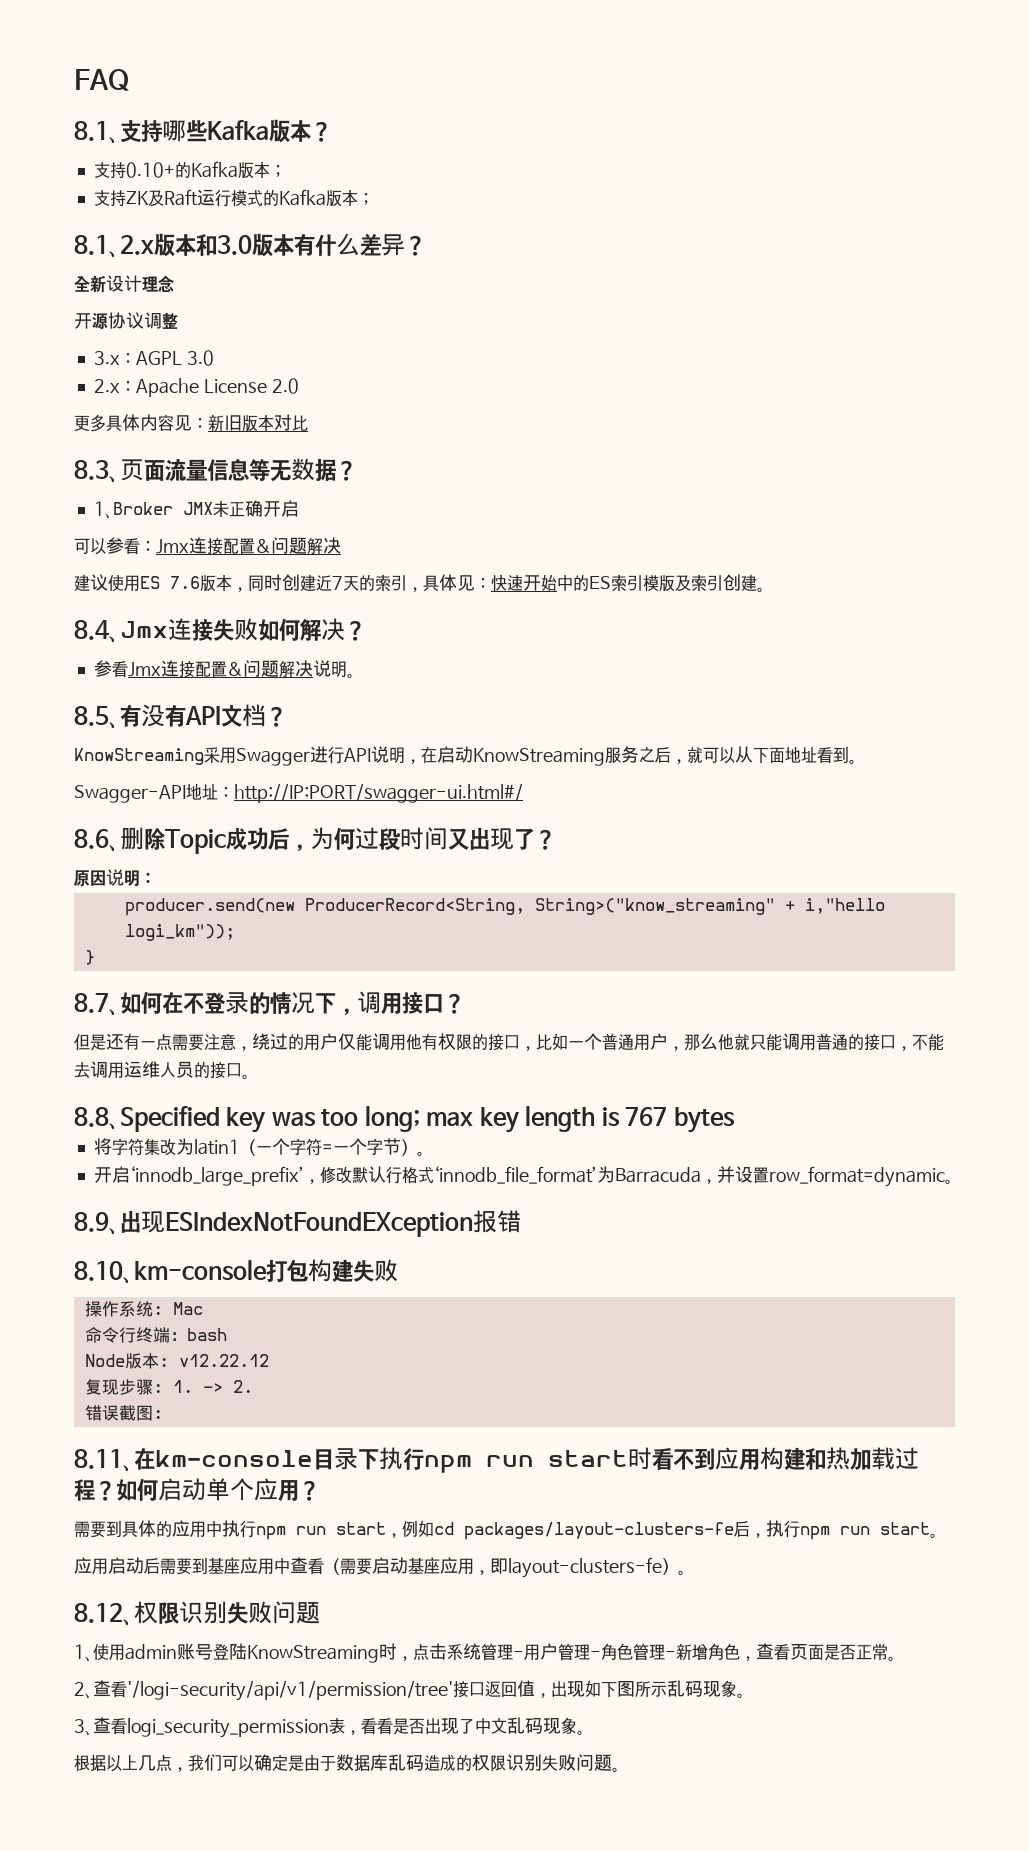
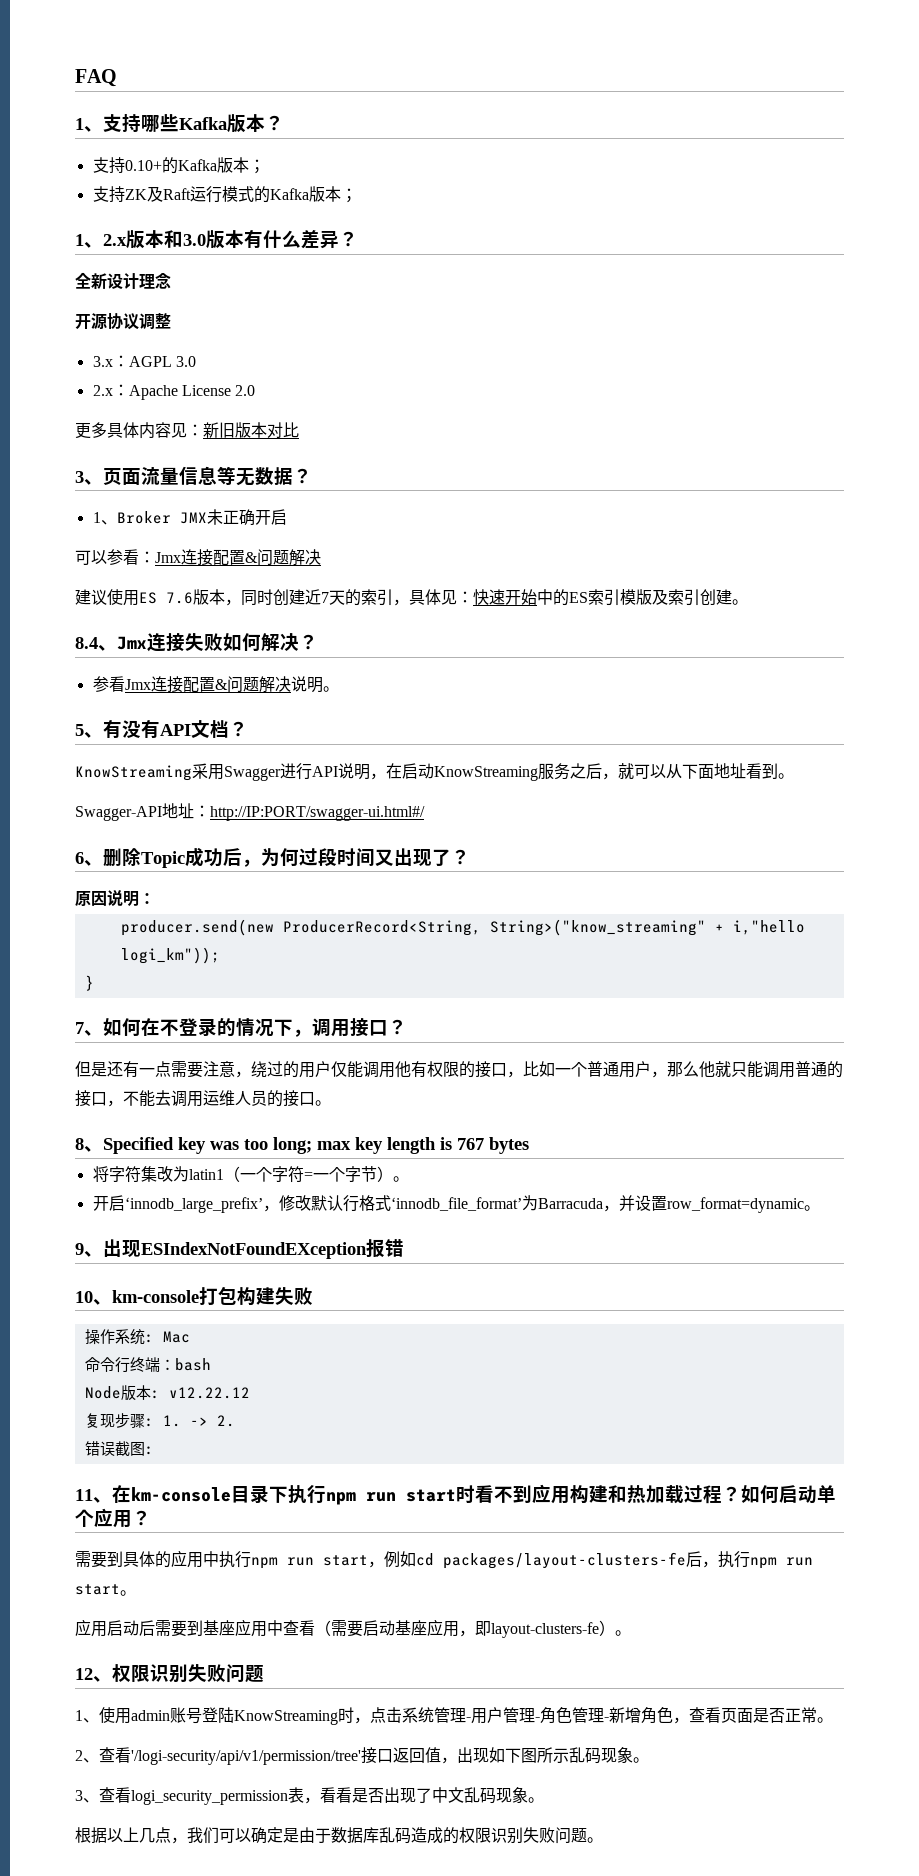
[74,121,109,141] 8.1 -> [75,118,84,130] 1
[74,235,109,255] 8.1 -> [75,234,84,246] 1
[74,460,109,480] 8.3 -> [75,471,84,483] 3
[74,706,109,726] 8.5 -> [75,724,84,736] 5
[74,829,109,849] 8.6 -> [75,852,84,864] 6
[74,993,109,1013] 8.7 -> [75,1022,84,1034] 7
[74,1107,109,1127] 8.8 -> [75,1138,84,1150] 8
[74,1212,109,1232] 8.9 -> [75,1243,84,1255] 9
[74,1261,123,1281] 8.10 -> [75,1291,93,1303] 10
[74,1449,123,1469] 8.11 -> [75,1489,93,1501] 11
[74,1603,123,1623] 8.12 -> [75,1668,93,1680] 12

